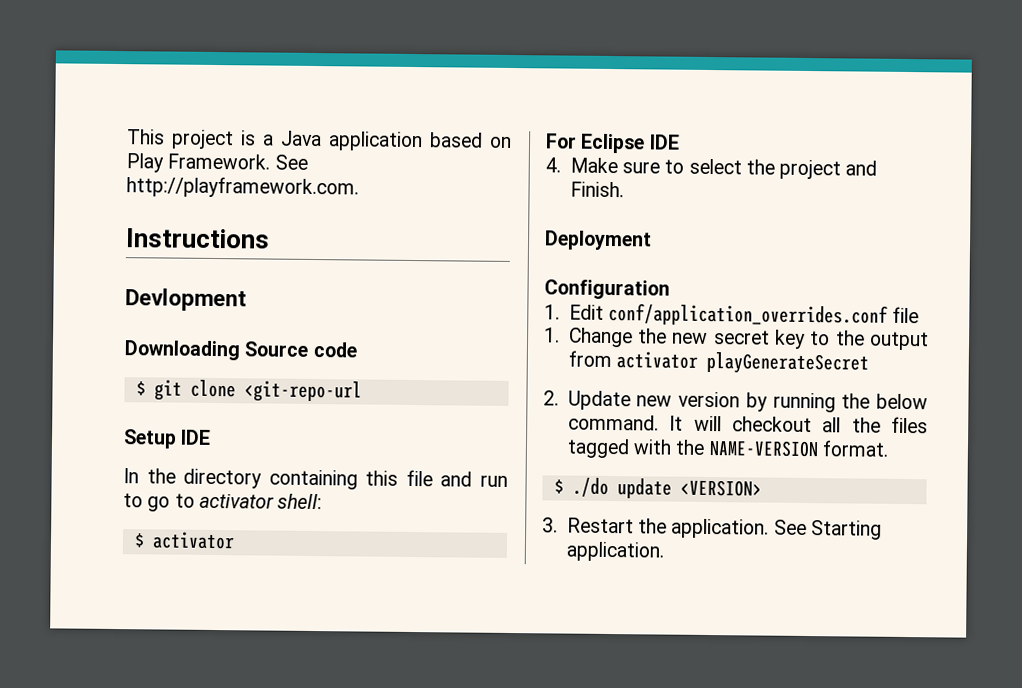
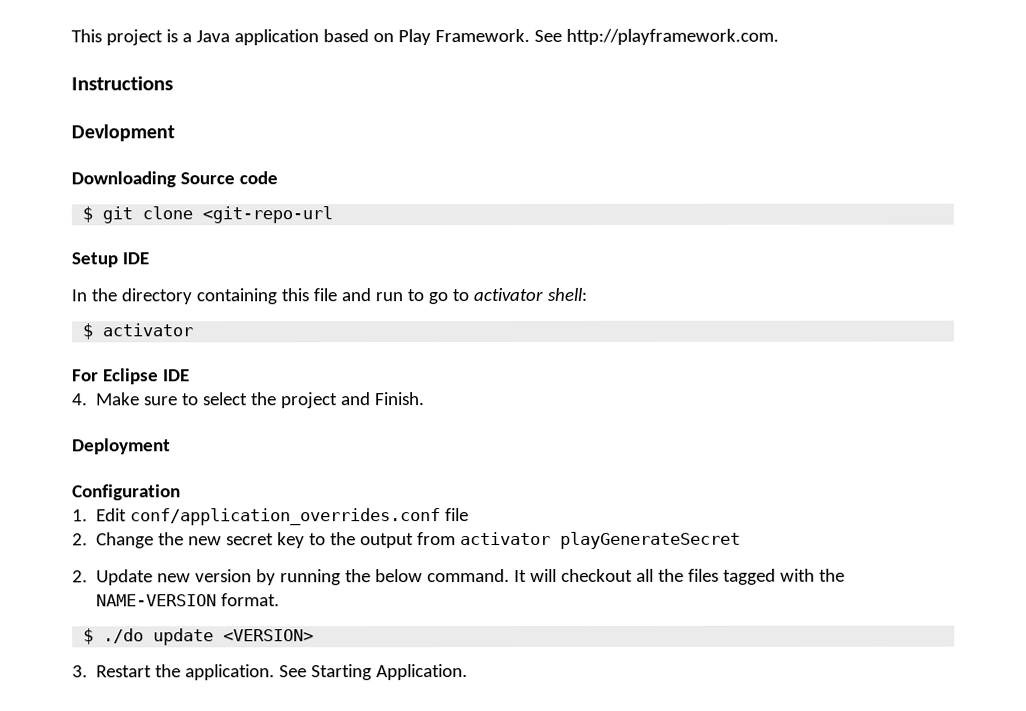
[544,327,560,343] 1. -> [72,533,88,546] 2.
[565,541,664,562] application. -> [376,664,469,681] Application.

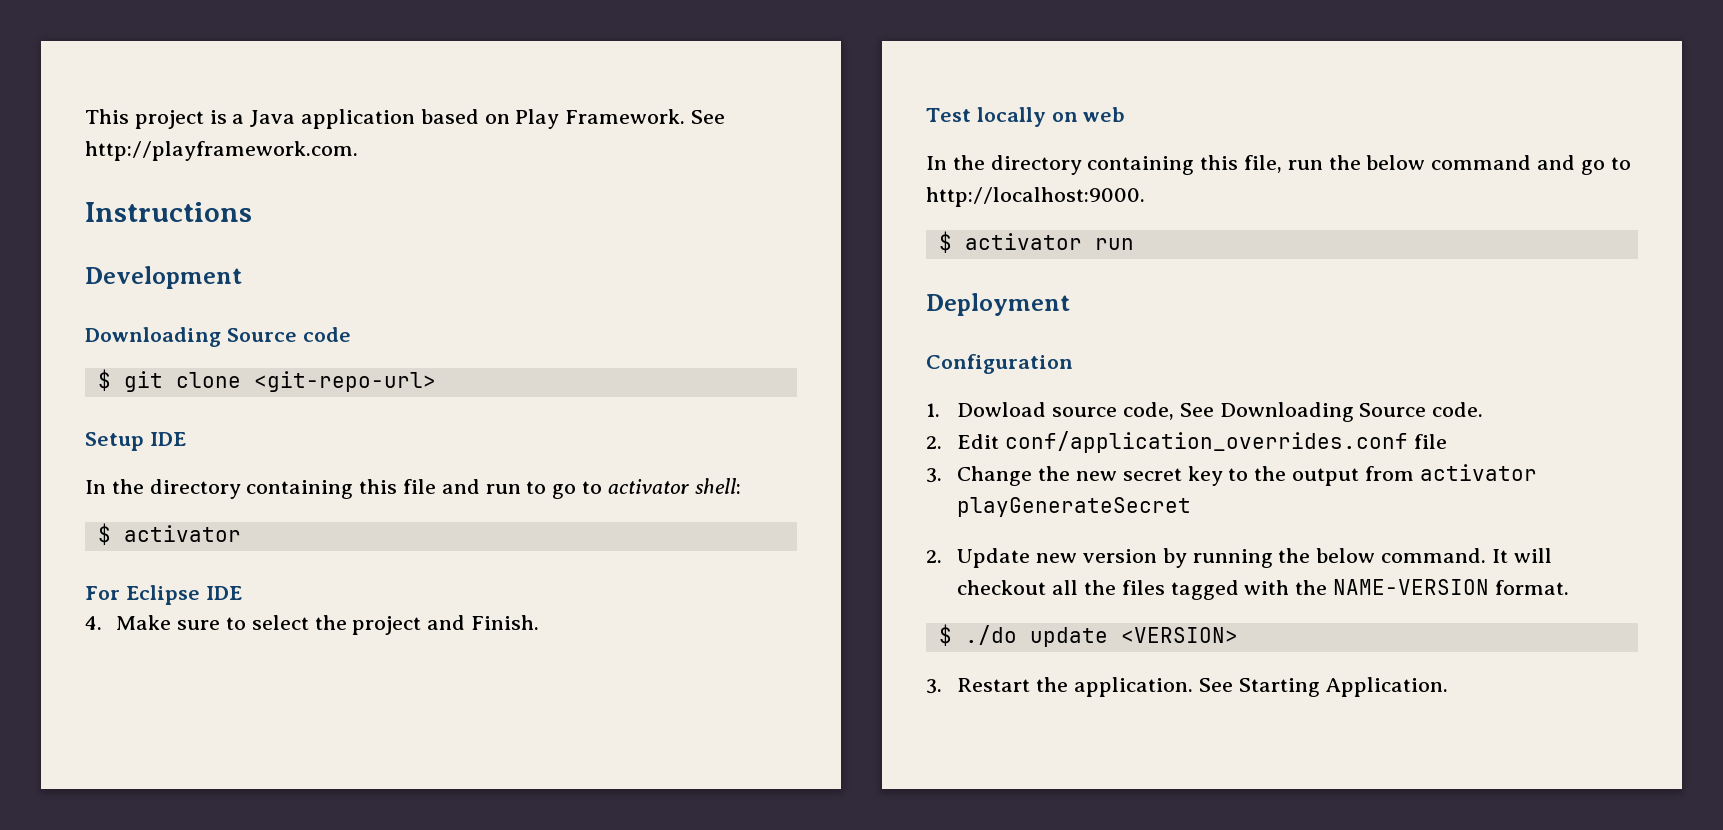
[71,124,175,142] Devlopment -> [85,266,242,289] Development
[202,206,334,224] <git-repo-url -> [253,371,436,392] <git-repo-url>
[72,438,171,455] [72,484,181,501] [72,509,88,522] Deployment // Configuration // 1. -> [926,107,1126,127] [926,155,1631,175] [926,187,1145,207] [938,231,1134,253] [926,293,1070,316] [926,354,1073,374] [926,402,1484,422] [926,436,942,449] Test locally on web // In the directory containing this file, run the below command and go to http://localhost:9000. // $ activator run // Deployment // Configuration // 1. Dowload source code, See Downloading Source code. // 2.
[72,533,88,546] 2. -> [926,468,942,483] 3.

